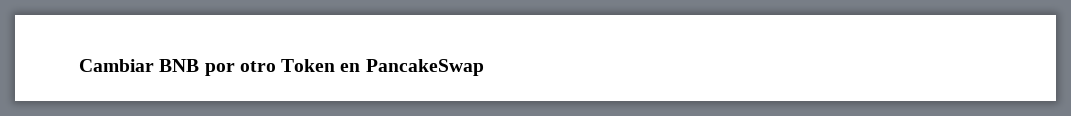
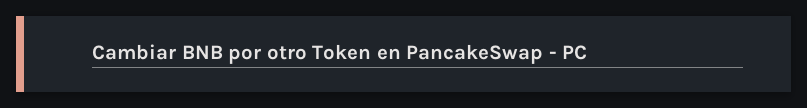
(484, 67) none -> [548,45,588,60] - PC

